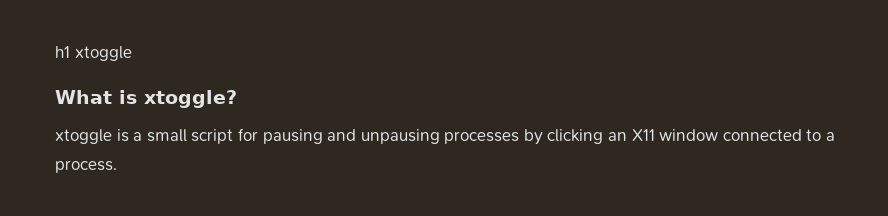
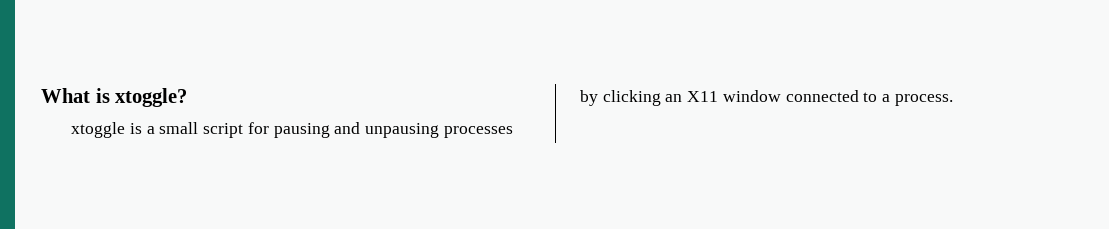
[55,46,132,61] h1 xtoggle // -> (41, 95) none

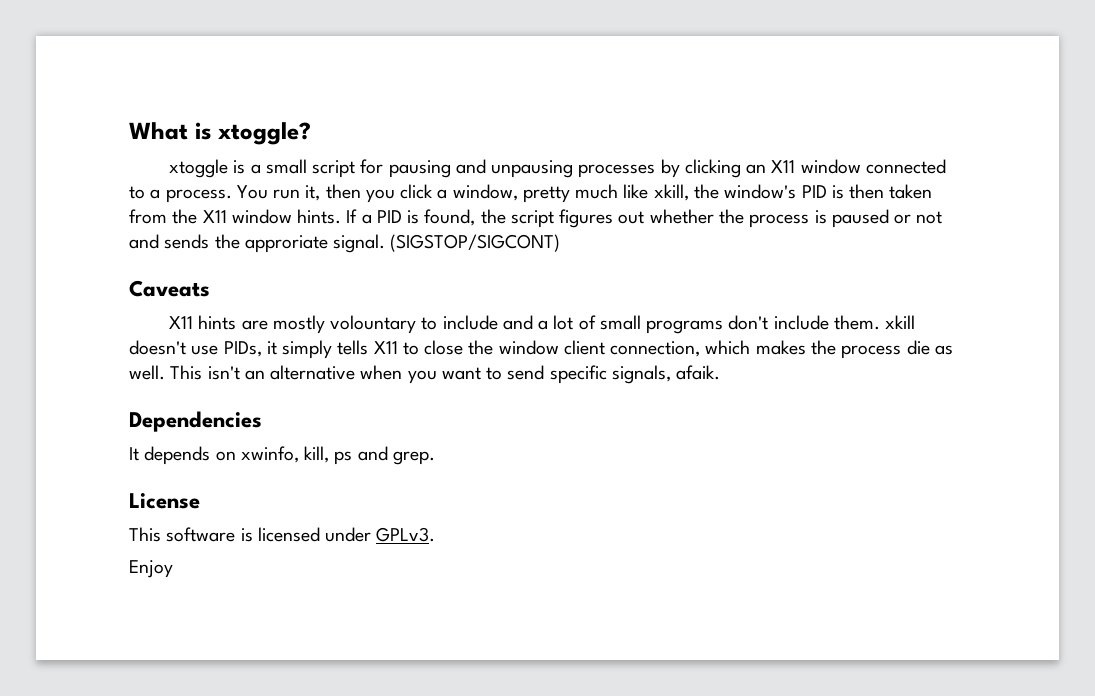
(953, 100) none -> [236,184,933,203] [129,209,943,228] [129,234,561,253] [129,280,210,297] [168,315,916,334] [129,340,953,359] [129,365,721,384] [129,411,262,432] [129,446,435,465] [129,493,200,509] [129,527,436,542] [129,560,173,578] You run it, then you click a window, pretty much like xkill, the window's PID is then taken from the X11 window hints. If a PID is found, the script figures out whether the process is paused or not and sends the approriate signal. (SIGSTOP/SIGCONT) // Caveats // X11 hints are mostly volountary to include and a lot of small programs don't include them. xkill doesn't use PIDs, it simply tells X11 to close the window client connection, which makes the process die as well. This isn't an alternative when you want to send specific signals, afaik. // Dependencies // It depends on xwinfo, kill, ps and grep. // License // This software is licensed under GPLv3. // Enjoy

